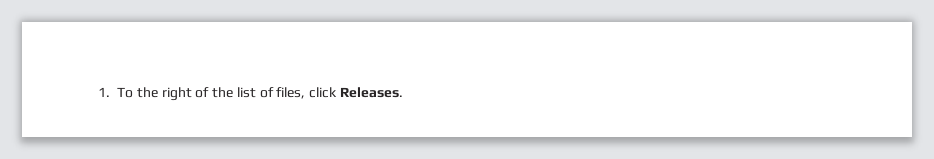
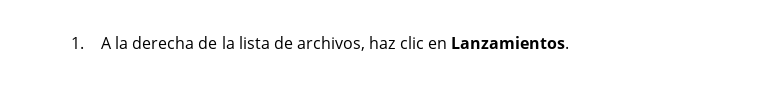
[117,87,404,101] To the right of the list of files, click Releases. -> [100,36,569,51] A la derecha de la lista de archivos, haz clic en Lanzamientos.

